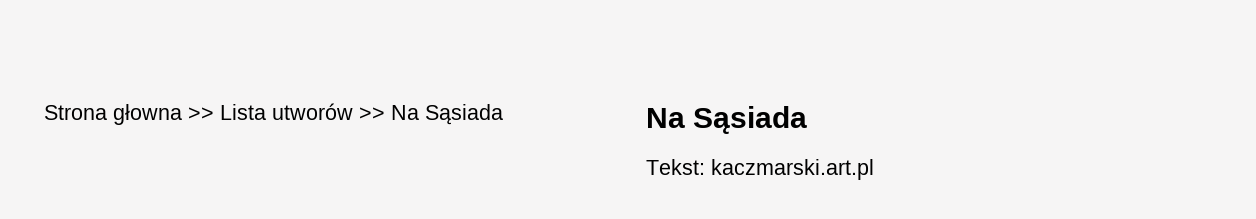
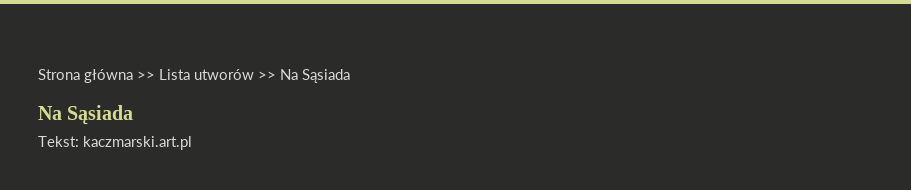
[113,104,182,125] głowna -> [84,69,133,83] główna

